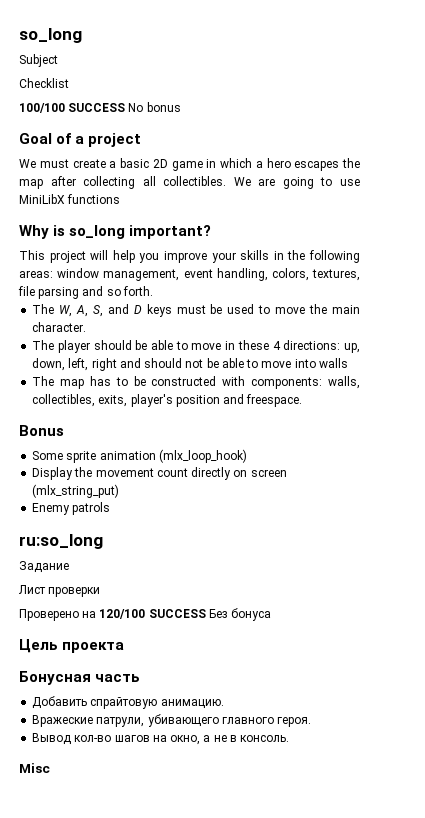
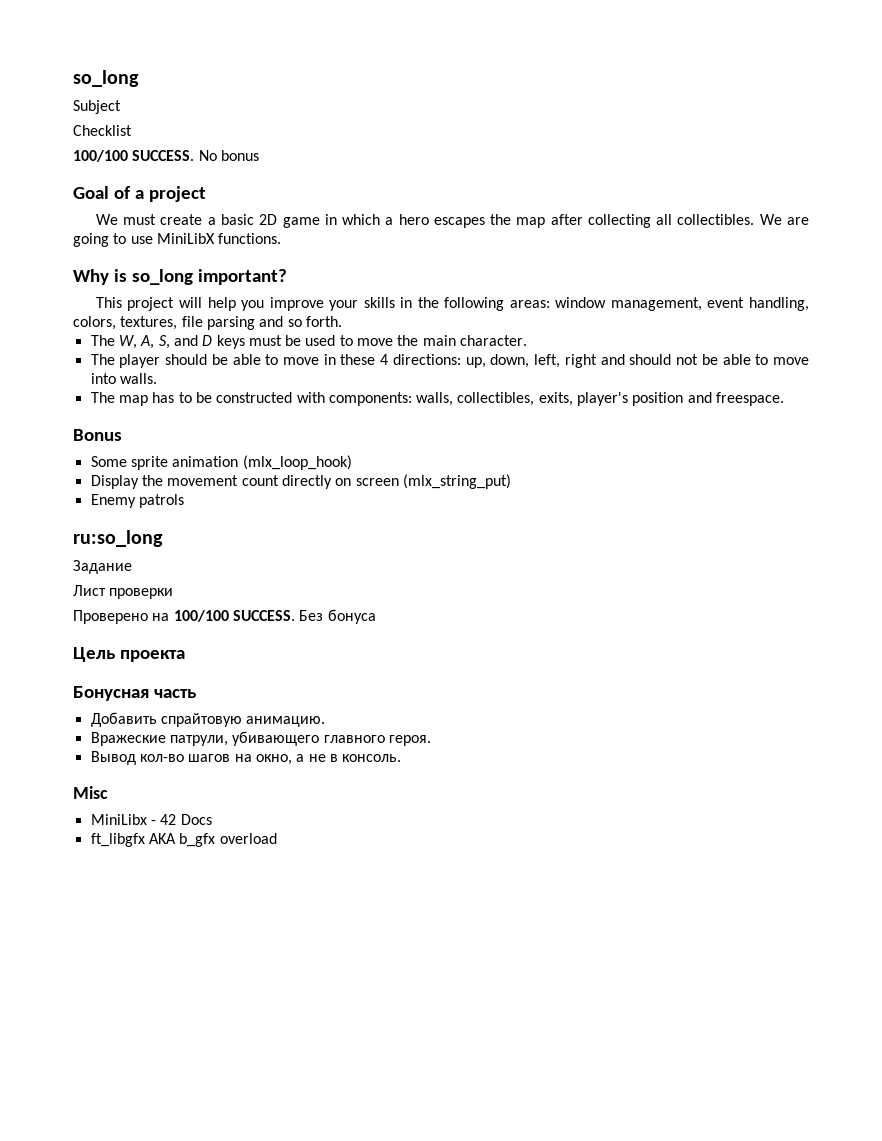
[68,103,126,112] SUCCESS -> [132,150,195,161] SUCCESS.
[67,194,121,204] functions -> [218,233,282,244] functions.
[318,358,348,368] walls -> [119,373,157,384] walls.
[99,609,206,619] 120/100 SUCCESS -> [173,610,295,622] 100/100 SUCCESS.
(50, 768) none -> [90,814,212,825] [90,833,277,847] // MiniLibx - 42 Docs // ft_libgfx AKA b_gfx overload

